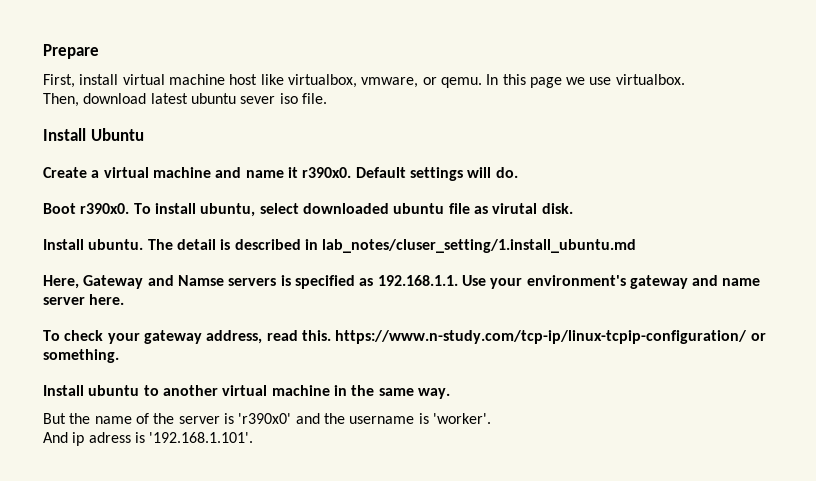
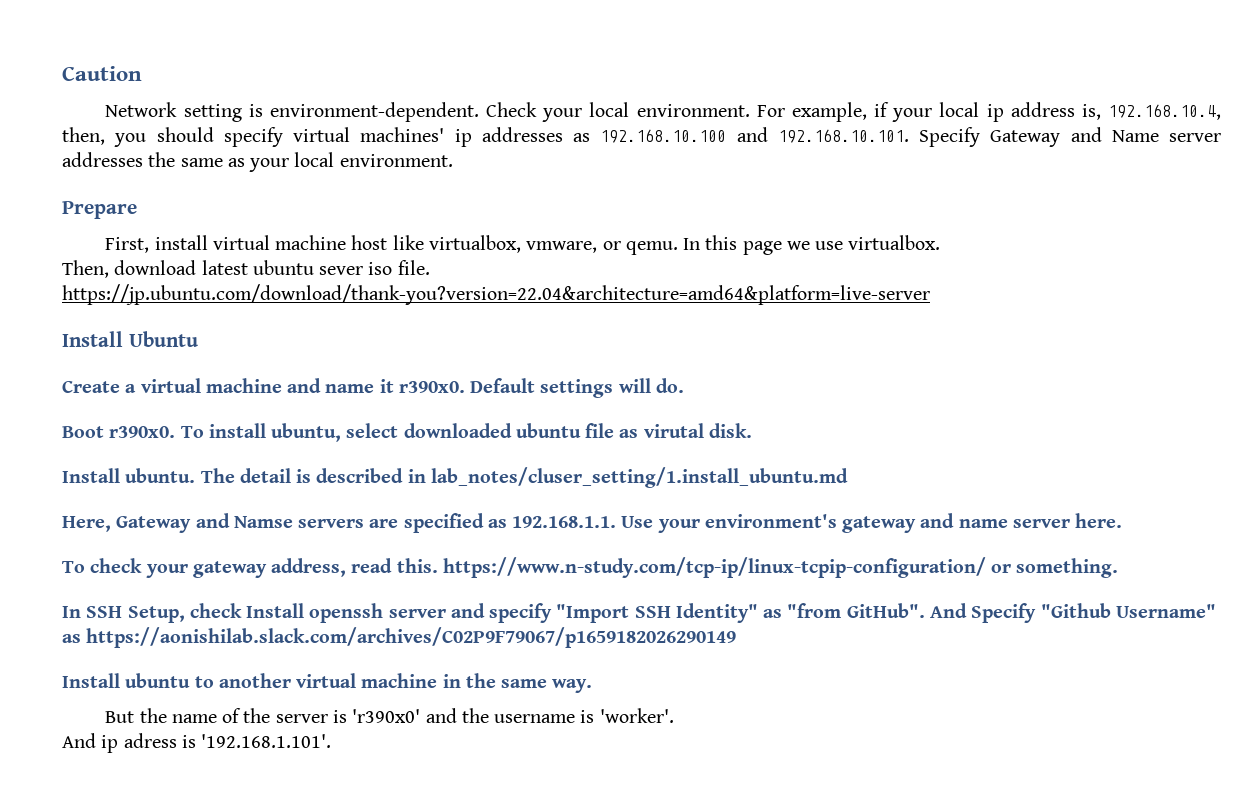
(43, 51) none -> [62,66,142,81] [105,102,1222,122] [62,127,1221,147] [62,152,453,172] Caution // Network setting is environment-dependent. Check your local environment. For example, if your local ip address is, 192.168.10.4, then, you should specify virtual machines' ip addresses as 192.168.10.100 and 192.168.10.101. Specify Gateway and Name server addresses the same as your local environment. //
(327, 98) none -> [62,284,930,305] https://jp.ubuntu.com/download/thank-you?version=22.04&architecture=amd64&platform=live-server
[280,275,291,286] is -> [369,519,399,528] are
(119, 356) none -> [62,603,1216,623] [62,627,737,648] // In SSH Setup, check Install openssh server and specify "Import SSH Identity" as "from GitHub". And Specify "Github Username" as https://aonishilab.slack.com/archives/C02P9F79067/p1659182026290149

